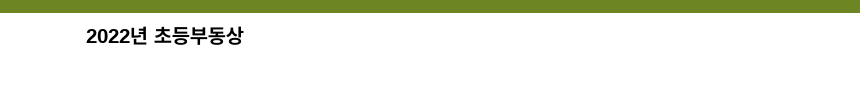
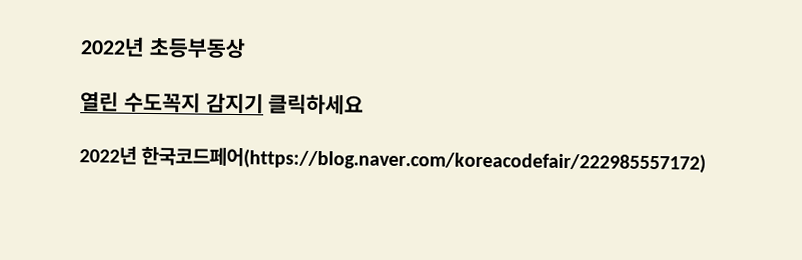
(244, 35) none -> [80,91,365,115] [79,146,707,174] // 열린 수도꼭지 감지기 클릭하세요 // 2022년 한국코드페어(https://blog.naver.com/koreacodefair/222985557172)

